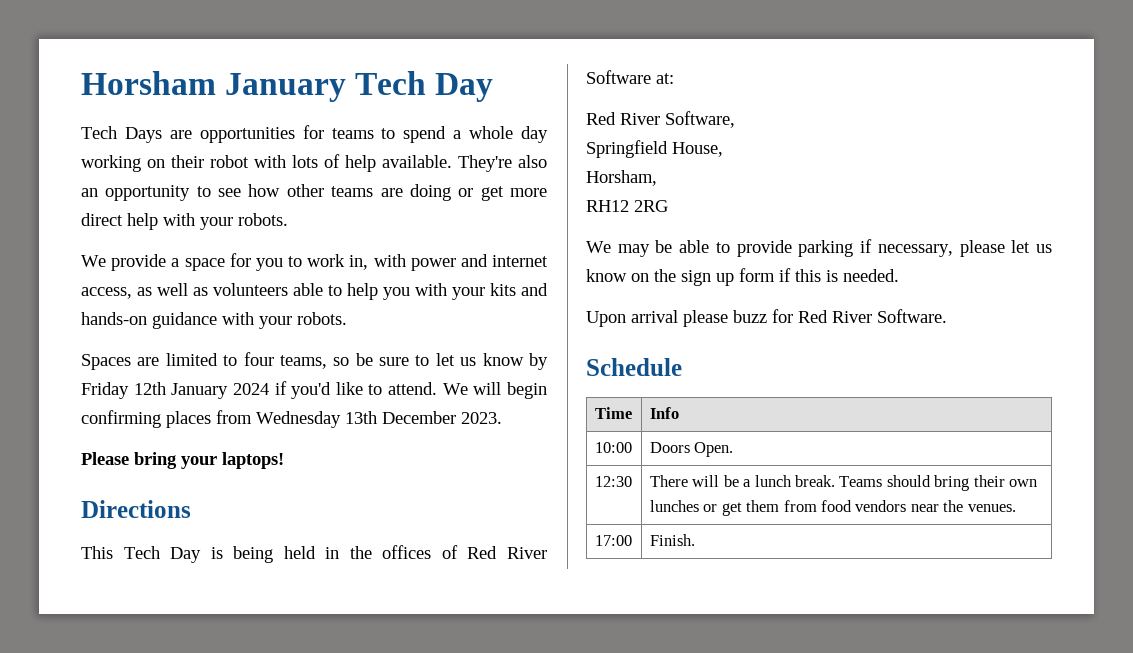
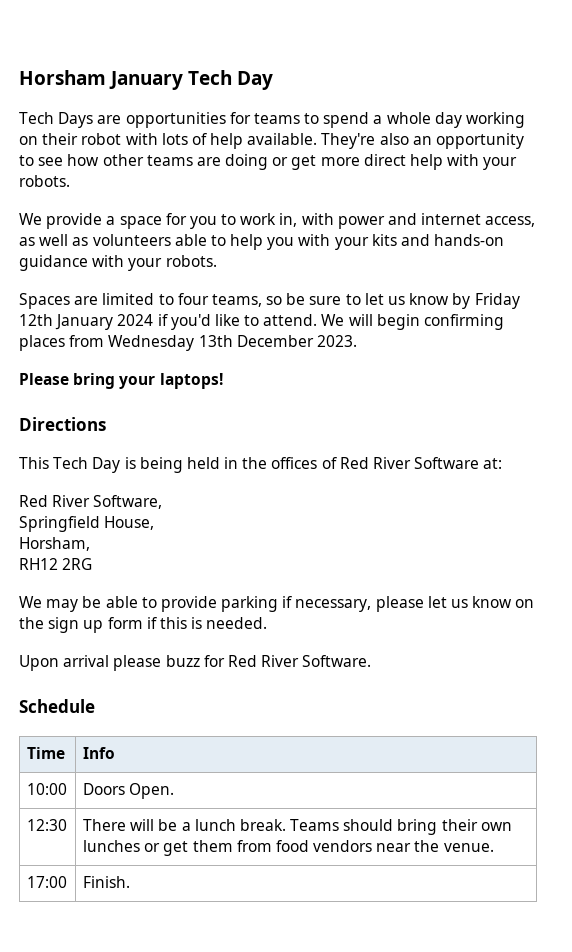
[967,504,1016,512] venues. -> [443,843,494,852] venue.

